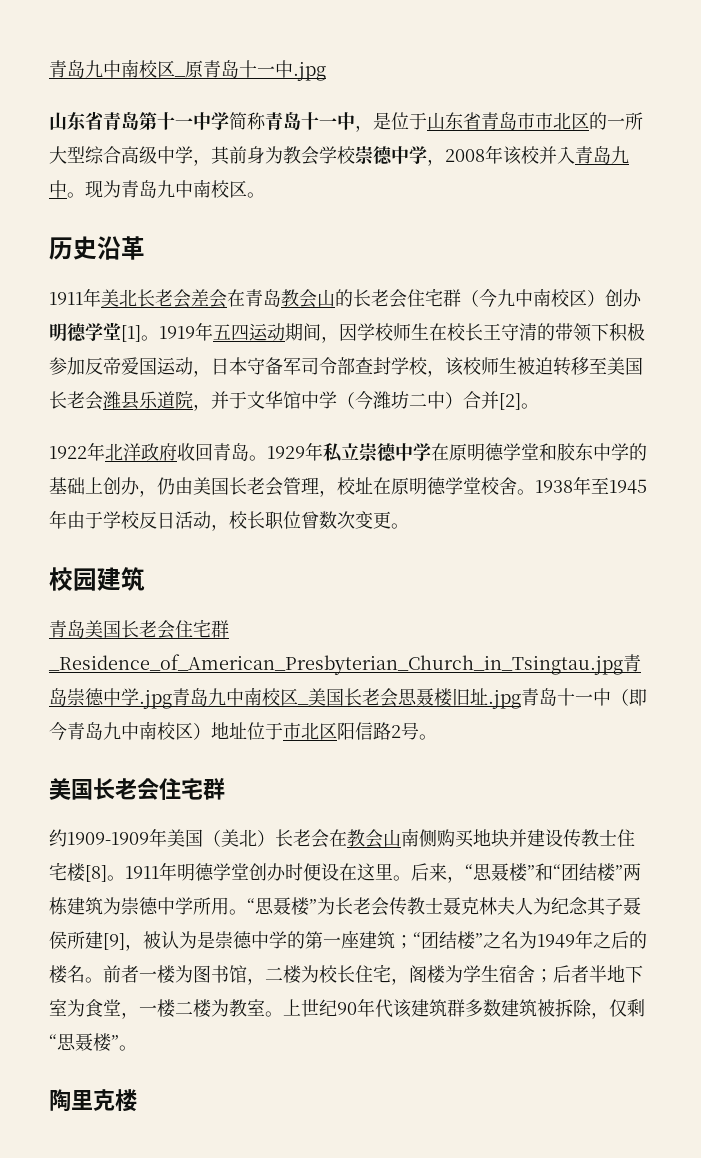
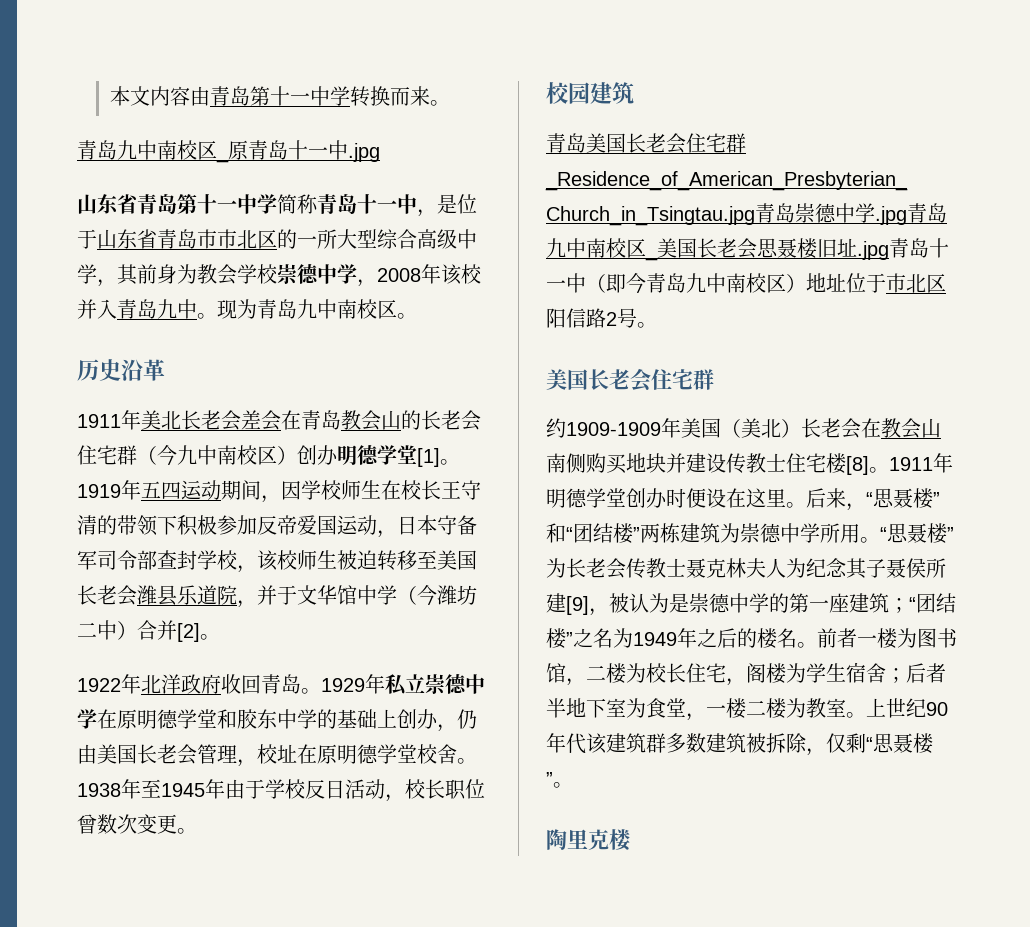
(49, 69) none -> [109,86,450,107] 本文内容由青岛第十一中学转换而来。 //

